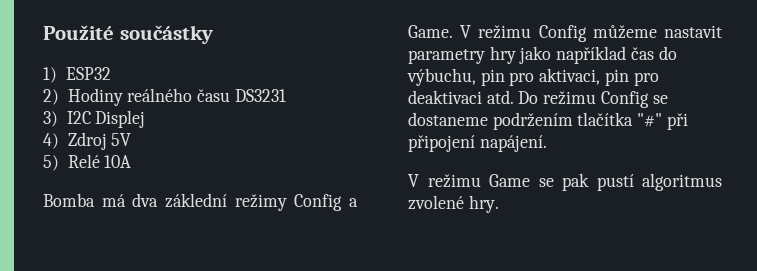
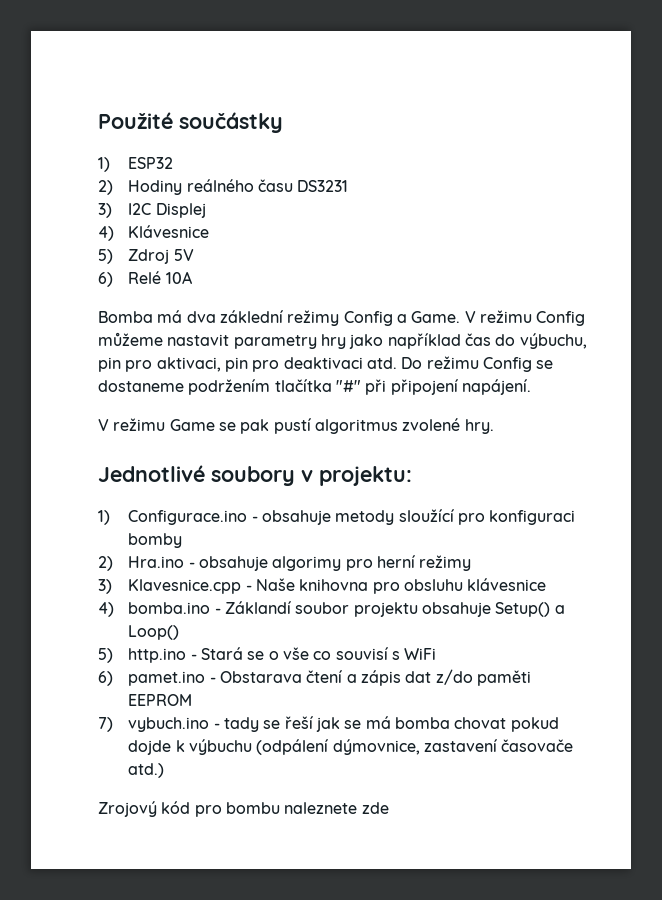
(59, 141) none -> [128,225,210,238] [98,249,113,264] Klávesnice // 5)
[43,155,59,171] 5) -> [98,272,113,287] 6)
(499, 204) none -> [98,465,412,486] [98,509,576,525] [128,533,183,548] [98,555,472,571] [98,578,547,594] [98,601,565,617] [128,625,180,640] [98,647,437,663] [98,669,531,686] [128,694,193,706] [98,716,559,732] [128,739,574,755] [128,763,165,778] [98,801,389,817] // Jednotlivé soubory v projektu: // 1) Configurace.ino - obsahuje metody sloužící pro konfiguraci bomby // 2) Hra.ino - obsahuje algorimy pro herní režimy // 3) Klavesnice.cpp - Naše knihovna pro obsluhu klávesnice // 4) bomba.ino - Záklandí soubor projektu obsahuje Setup() a Loop() // 5) http.ino - Stará se o vše co souvisí s WiFi // 6) pamet.ino - Obstarava čtení a zápis dat z/do paměti EEPROM // 7) vybuch.ino - tady se řeší jak se má bomba chovat pokud dojde k výbuchu (odpálení dýmovnice, zastavení časovače atd.) // Zrojový kód pro bombu naleznete zde

